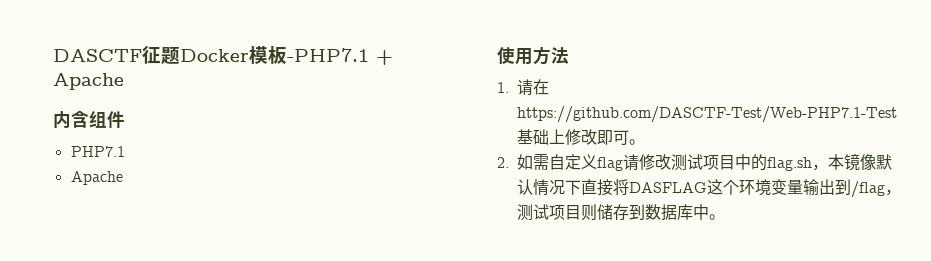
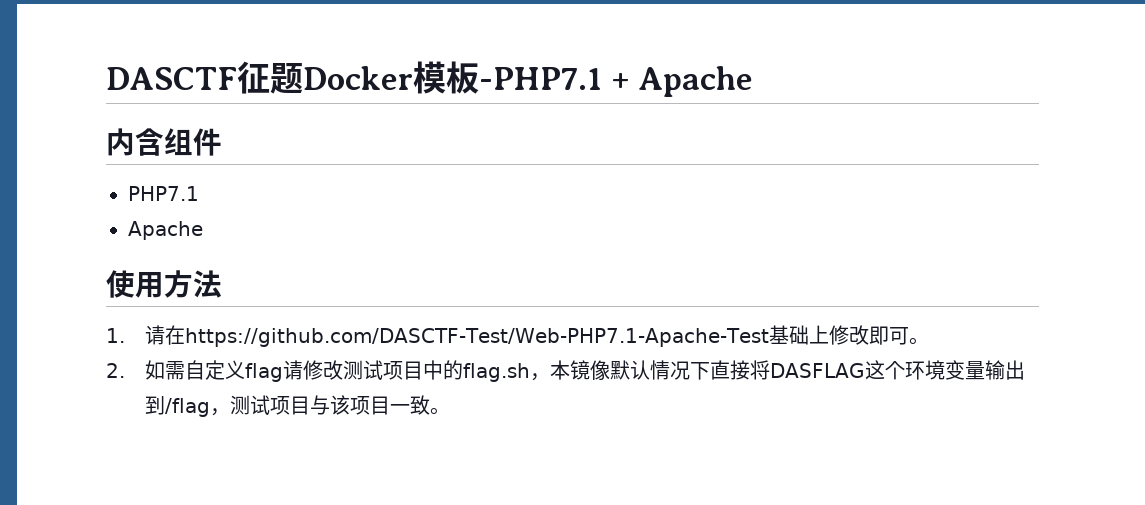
[517,106,897,123] https://github.com/DASCTF-Test/Web-PHP7.1-Test -> [184,328,769,347] https://github.com/DASCTF-Test/Web-PHP7.1-Apache-Test
[581,204,709,221] 则储存到数据库中 -> [309,395,430,415] 与该项目一致

